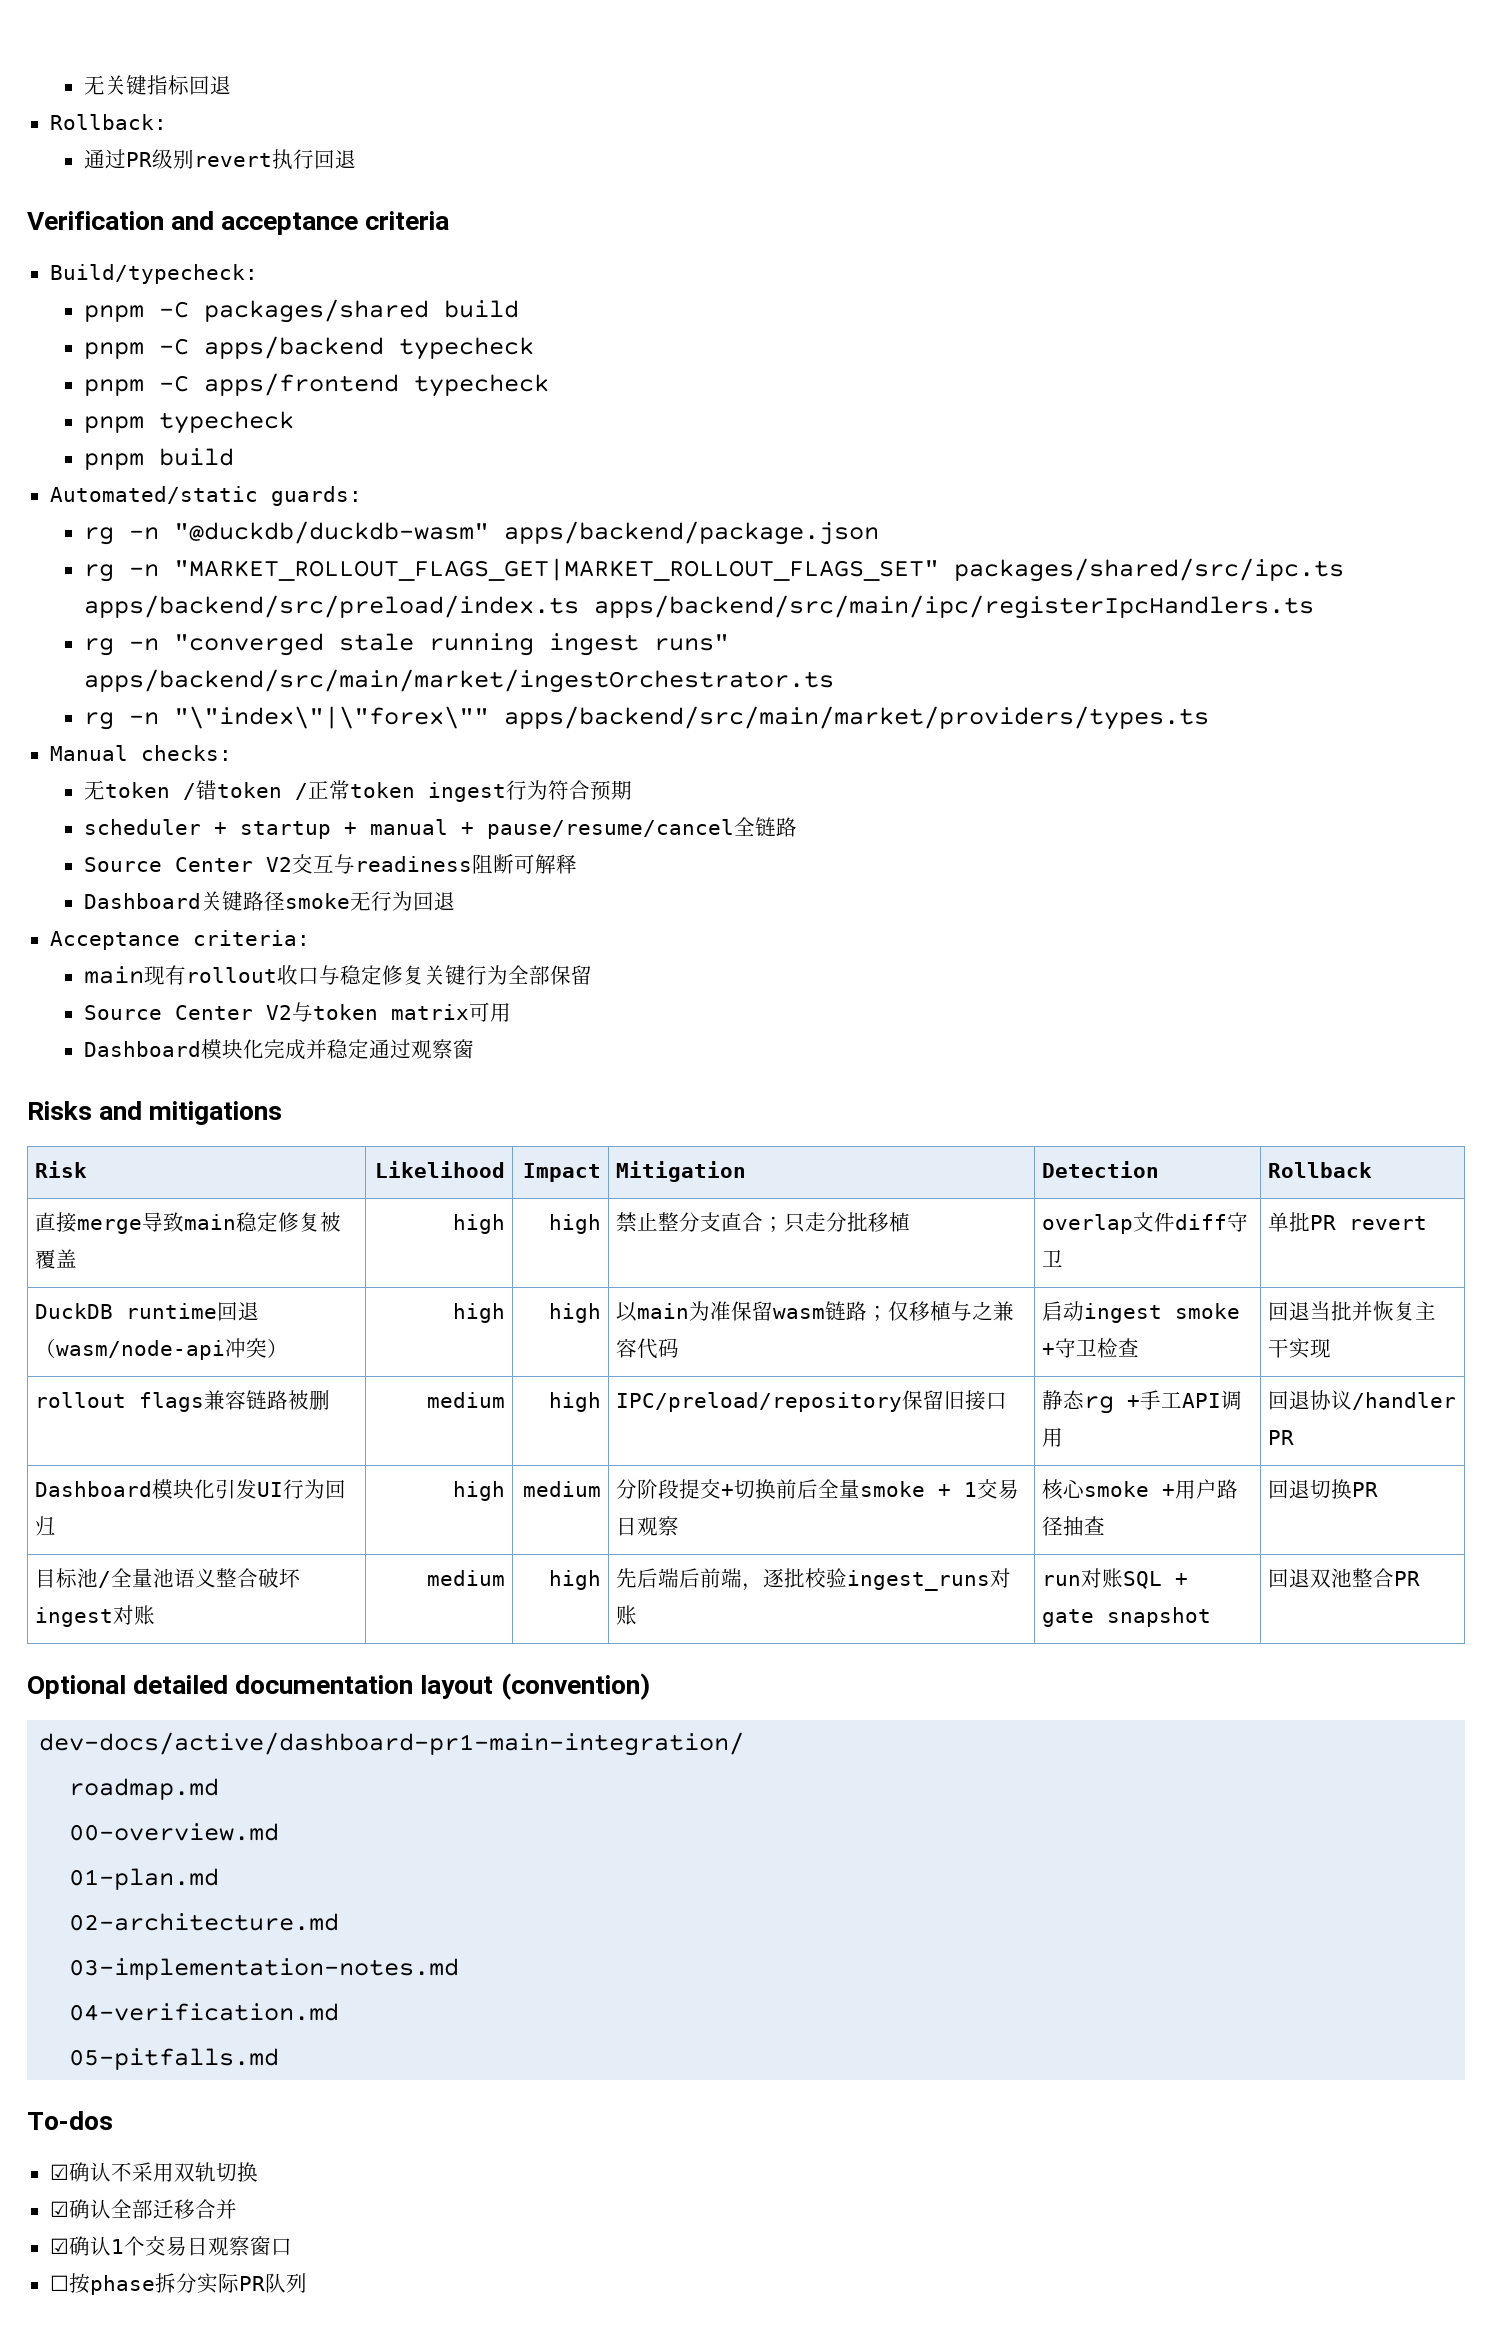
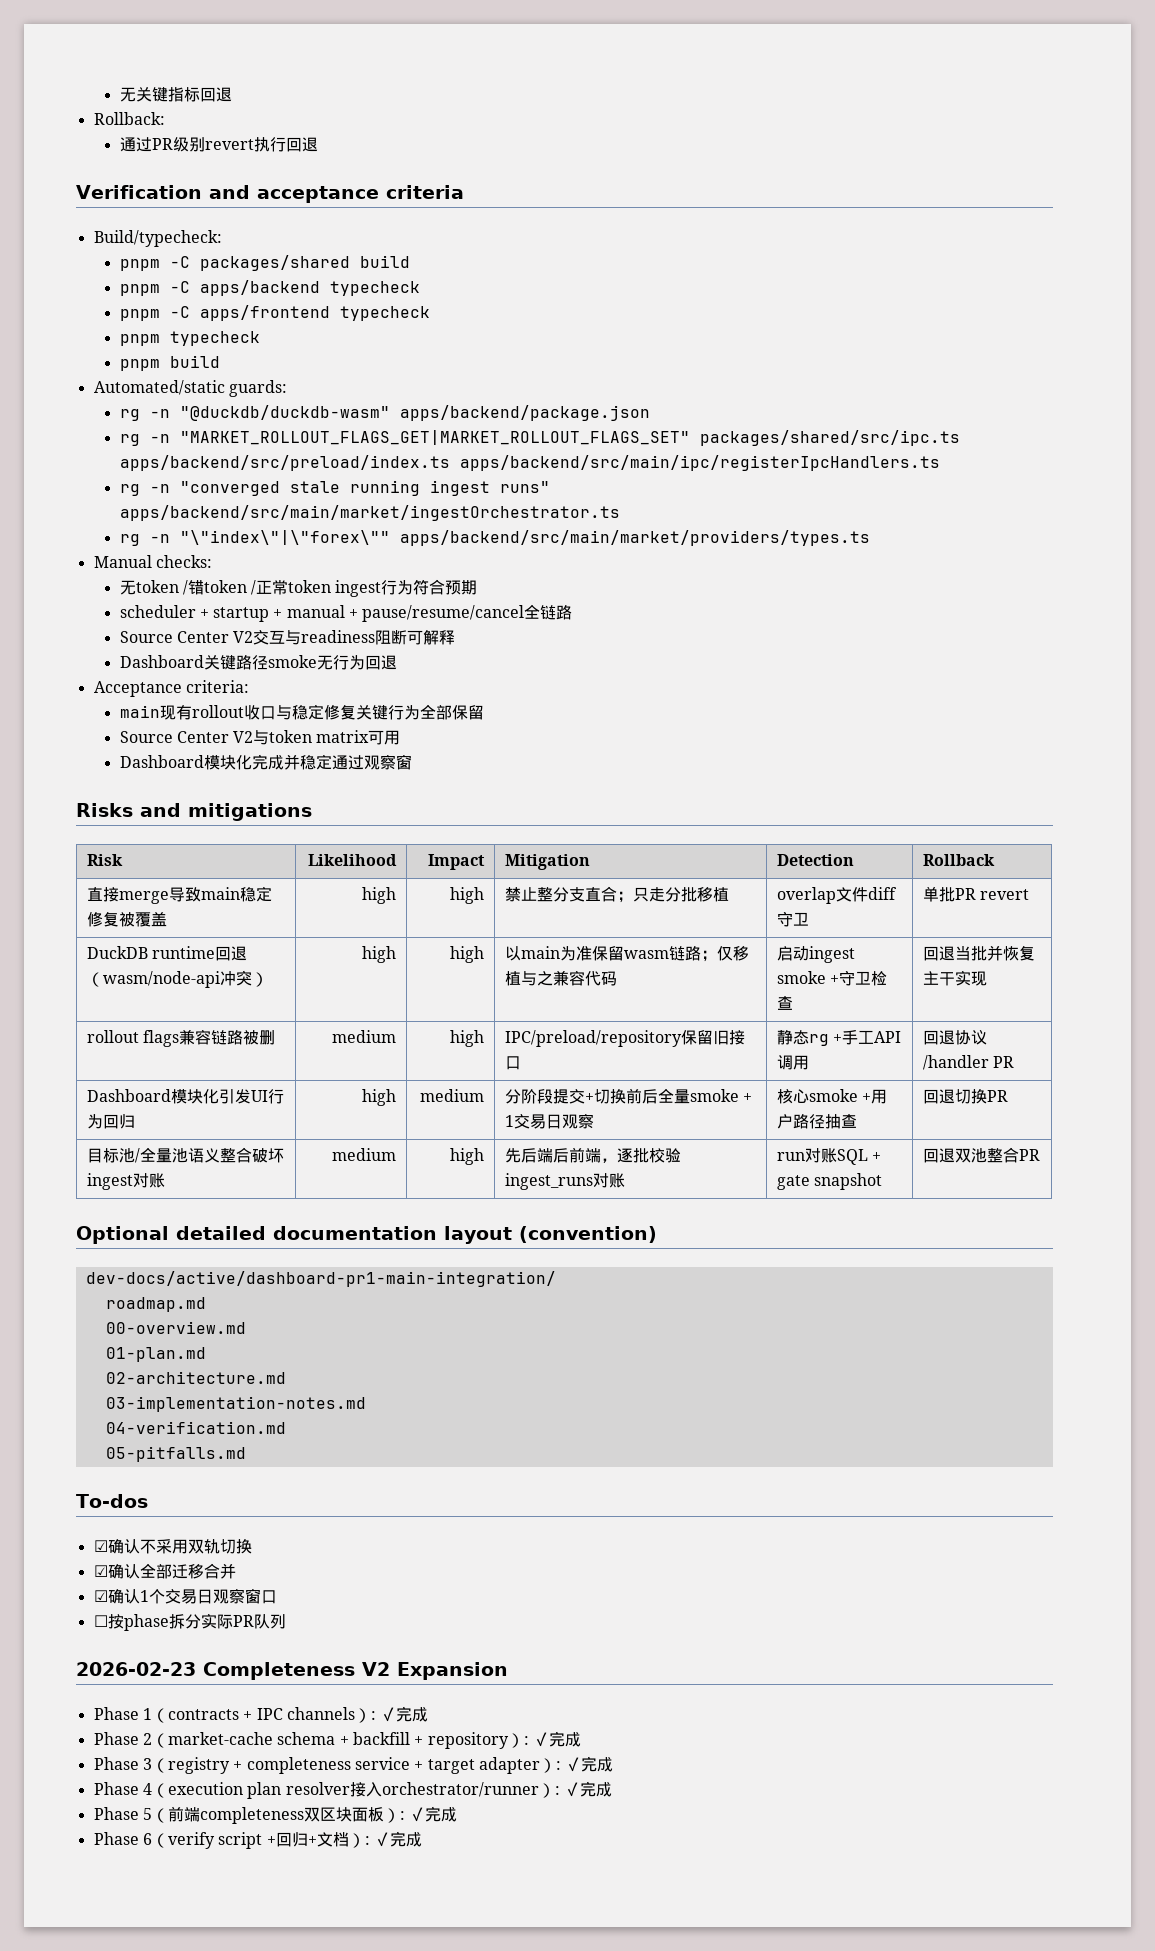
(307, 2283) none -> [76,1662,508,1680] [93,1706,429,1723] [93,1731,581,1749] [93,1756,614,1774] [93,1781,612,1799] [93,1806,458,1824] [93,1831,422,1849] // 2026-02-23 Completeness V2 Expansion // Phase 1（contracts + IPC channels）: ✓完成 // Phase 2（market-cache schema + backfill + repository）: ✓完成 // Phase 3（registry + completeness service + target adapter）: ✓完成 // Phase 4（execution plan resolver接入orchestrator/runner）: ✓完成 // Phase 5（前端completeness双区块面板）: ✓完成 // Phase 6（verify script +回归+文档）: ✓完成

